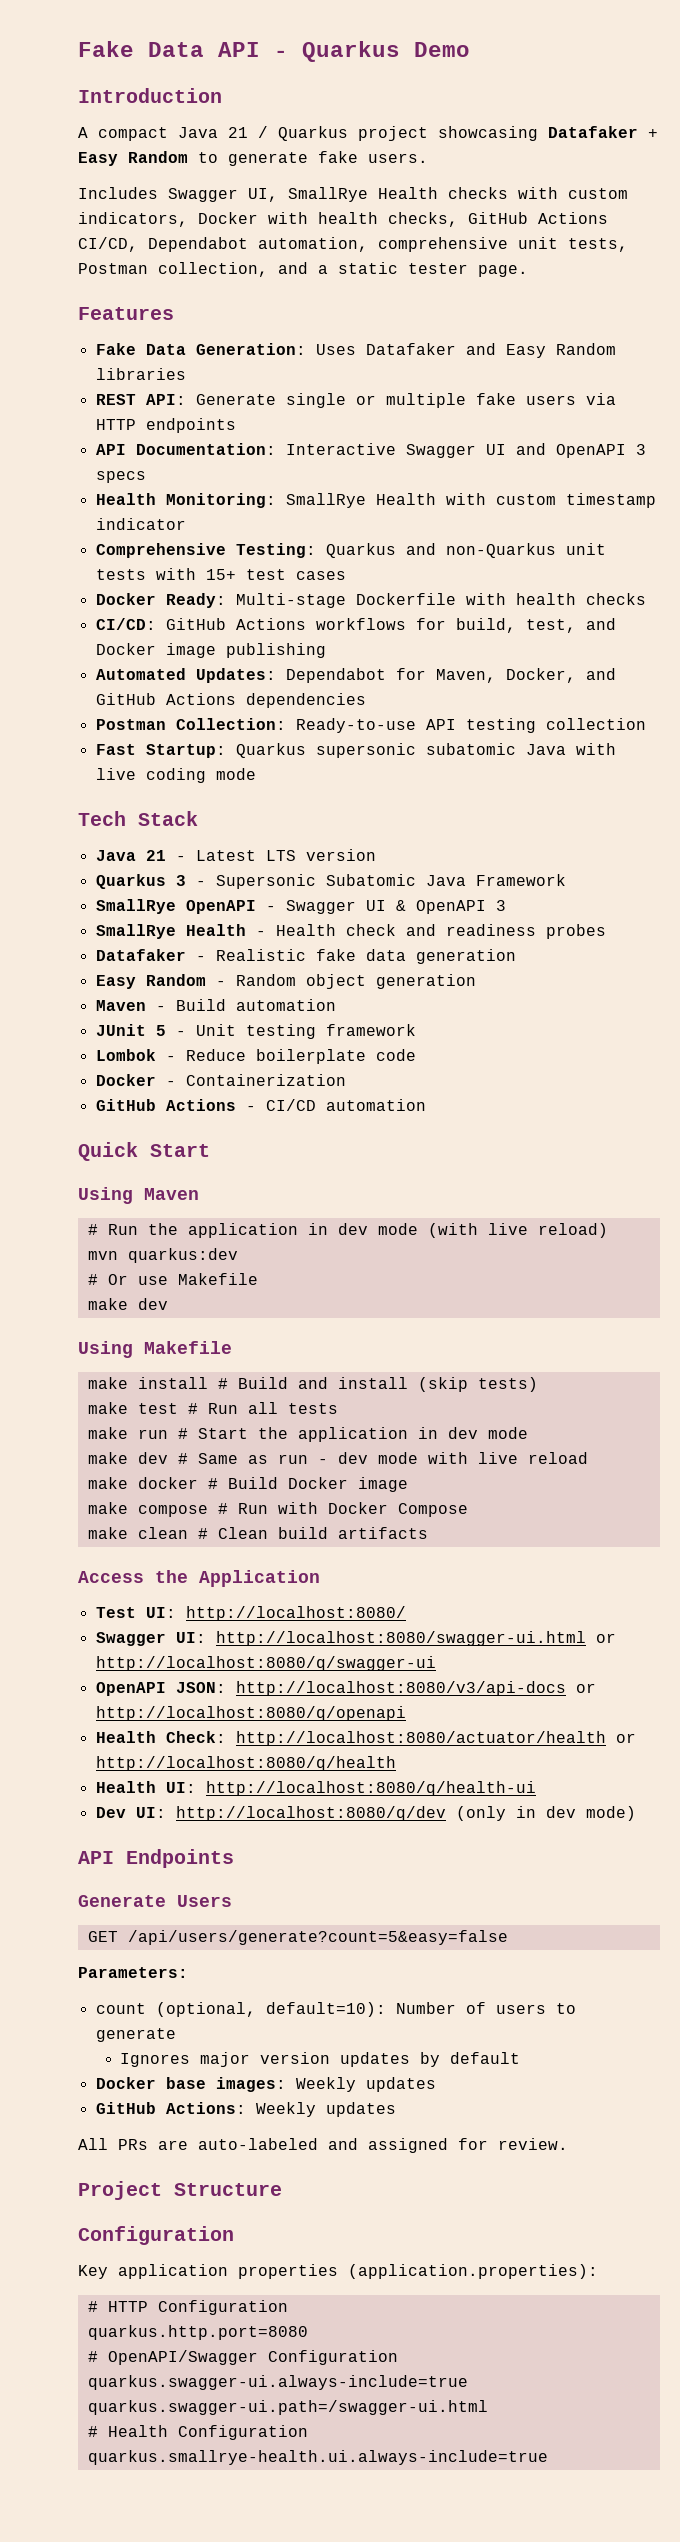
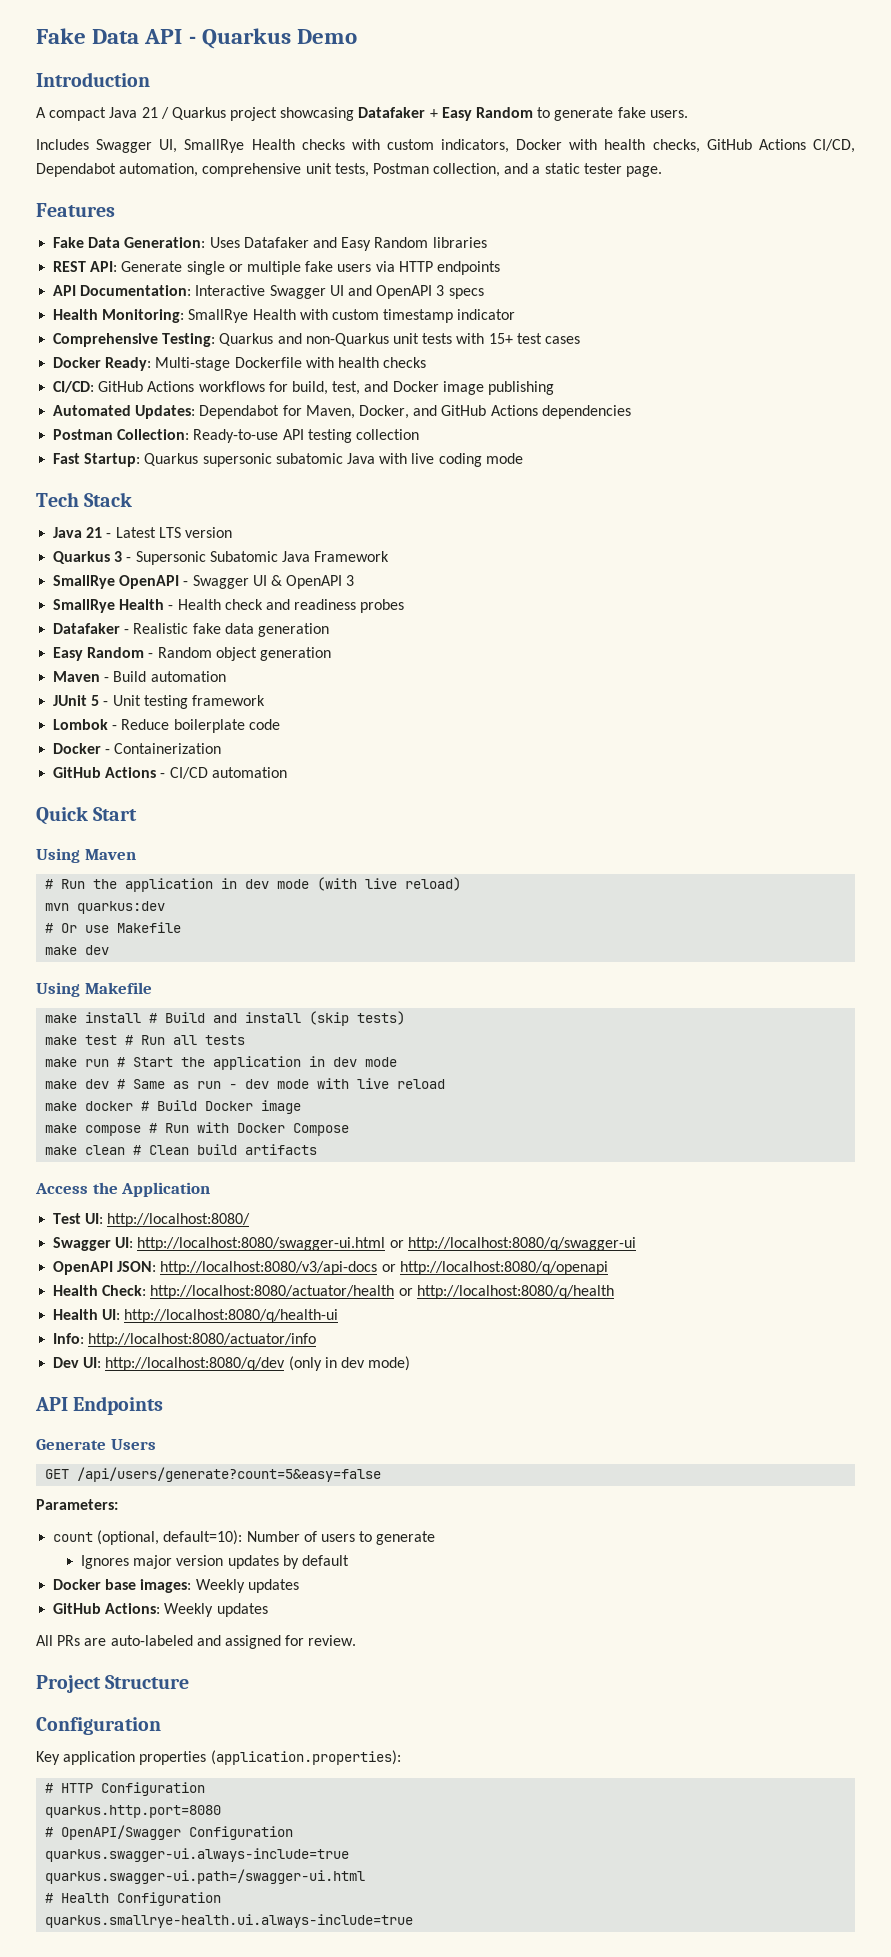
(536, 1788) none -> [53,1333,317,1347] // Info: http://localhost:8080/actuator/info

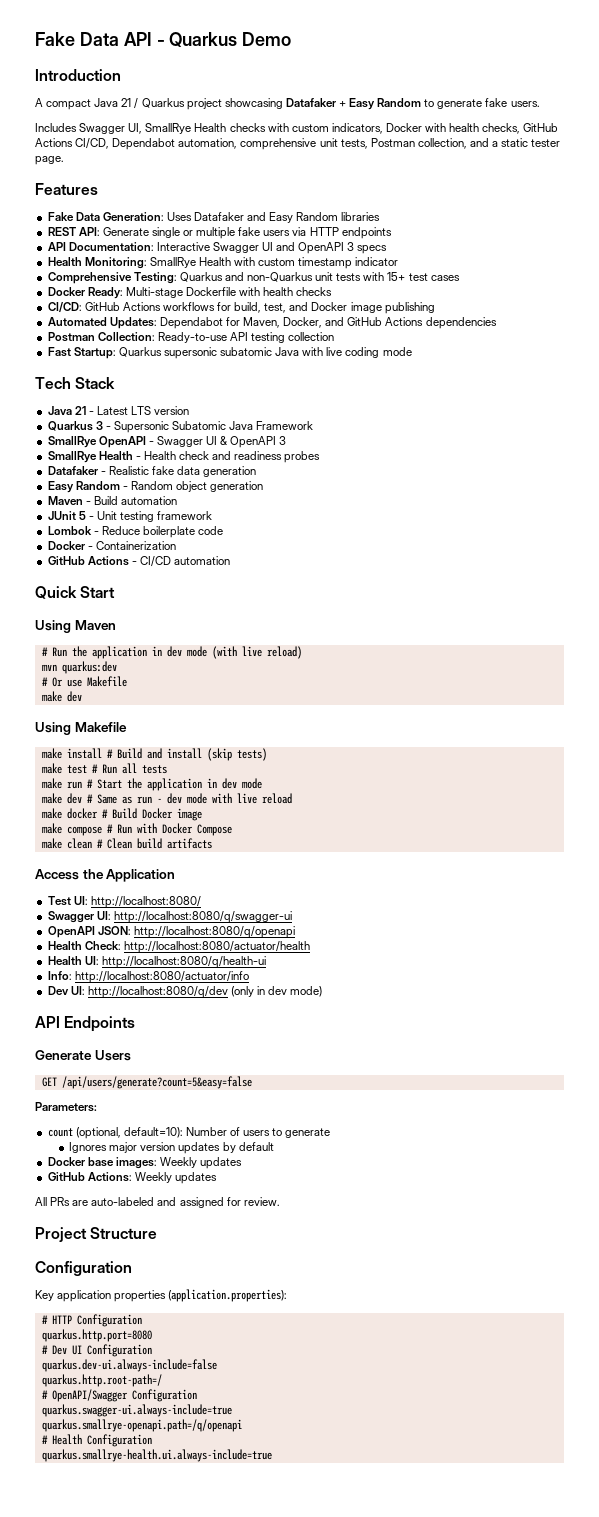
[137,1237,404,1251] http://localhost:8080/swagger-ui.html or -> (111, 915) none
[160,1261,396,1275] http://localhost:8080/v3/api-docs or -> (131, 930) none
[398,1285,614,1299] or http://localhost:8080/q/health -> (310, 947) none
(222, 1811) none -> [41,1344,152,1357] [41,1359,217,1372] [41,1374,162,1387] // # Dev UI Configuration // quarkus.dev-ui.always-include=false // quarkus.http.root-path=/
[45,1869,366,1884] quarkus.swagger-ui.path=/swagger-ui.html -> [41,1419,242,1432] quarkus.smallrye-openapi.path=/q/openapi

